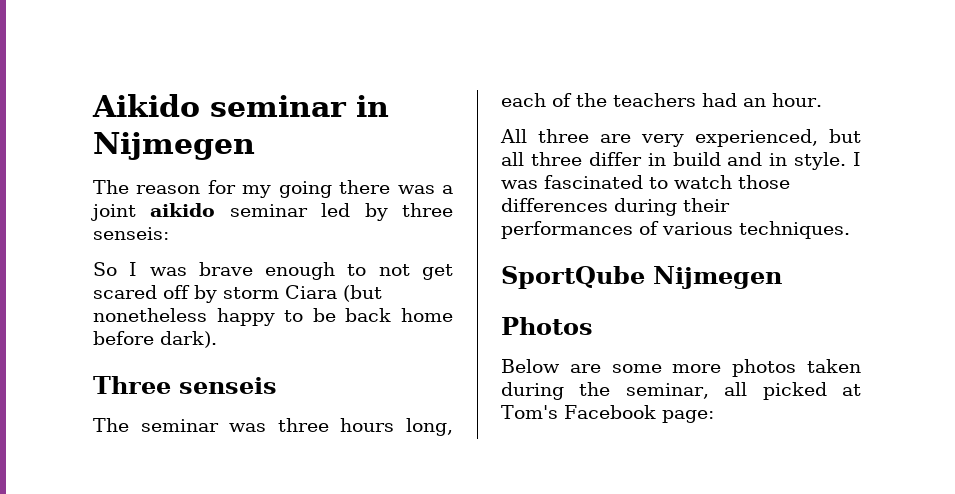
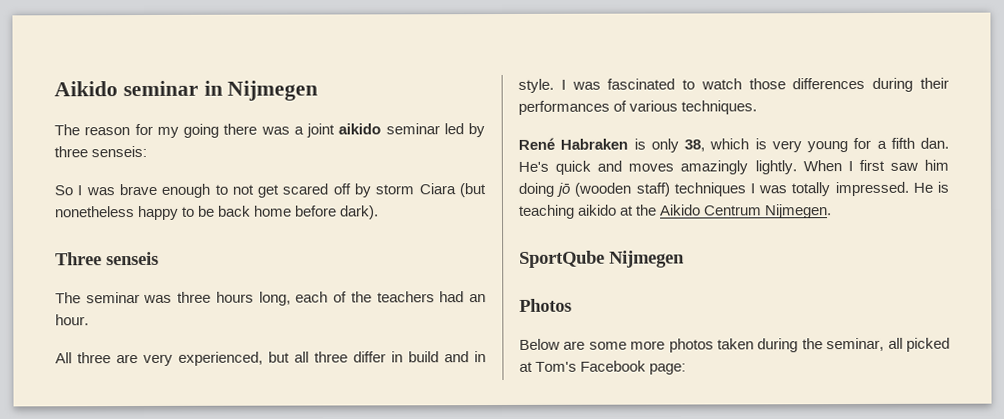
(850, 230) none -> [518,137,949,153] [518,159,950,175] [518,181,949,197] [518,204,833,219] // René Habraken is only 38, which is very young for a fifth dan. He's quick and moves amazingly lightly. When I first saw him doing jō (wooden staff) techniques I was totally impressed. He is teaching aikido at the Aikido Centrum Nijmegen.

